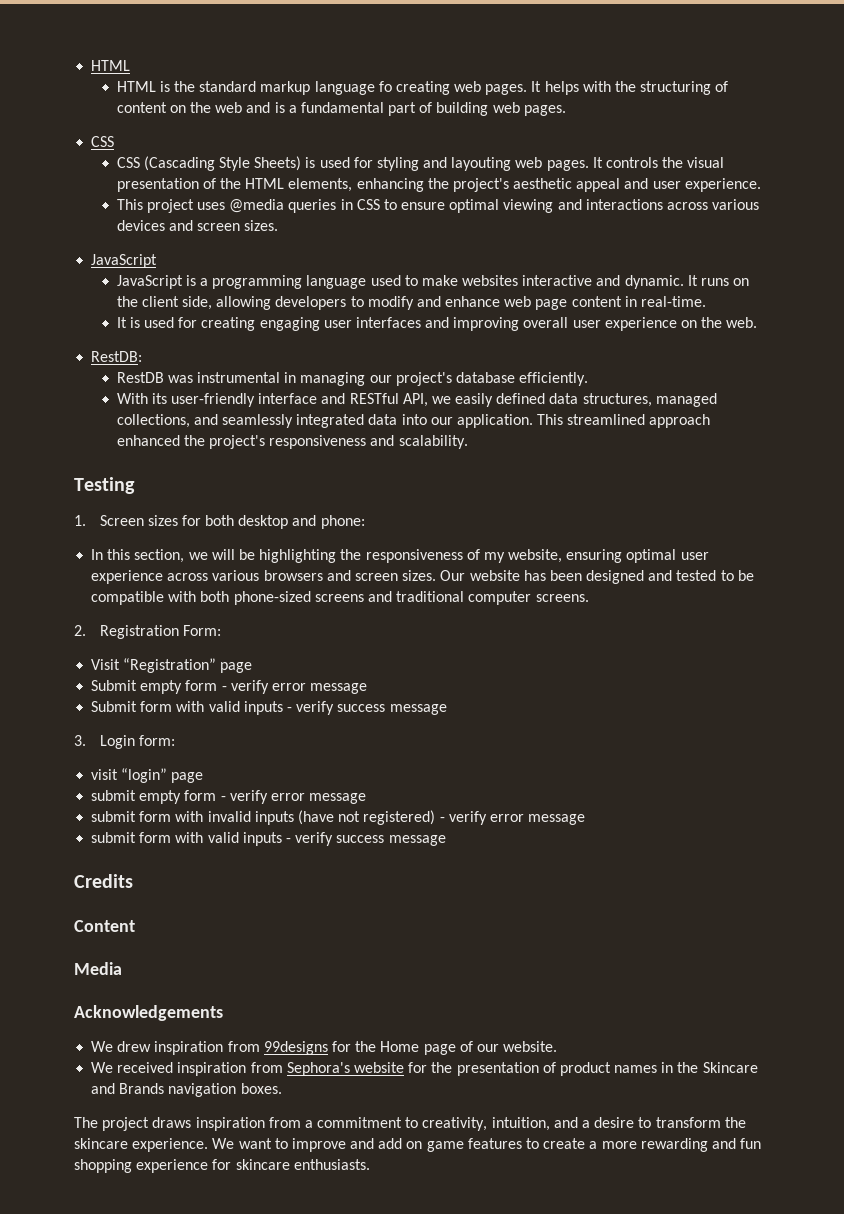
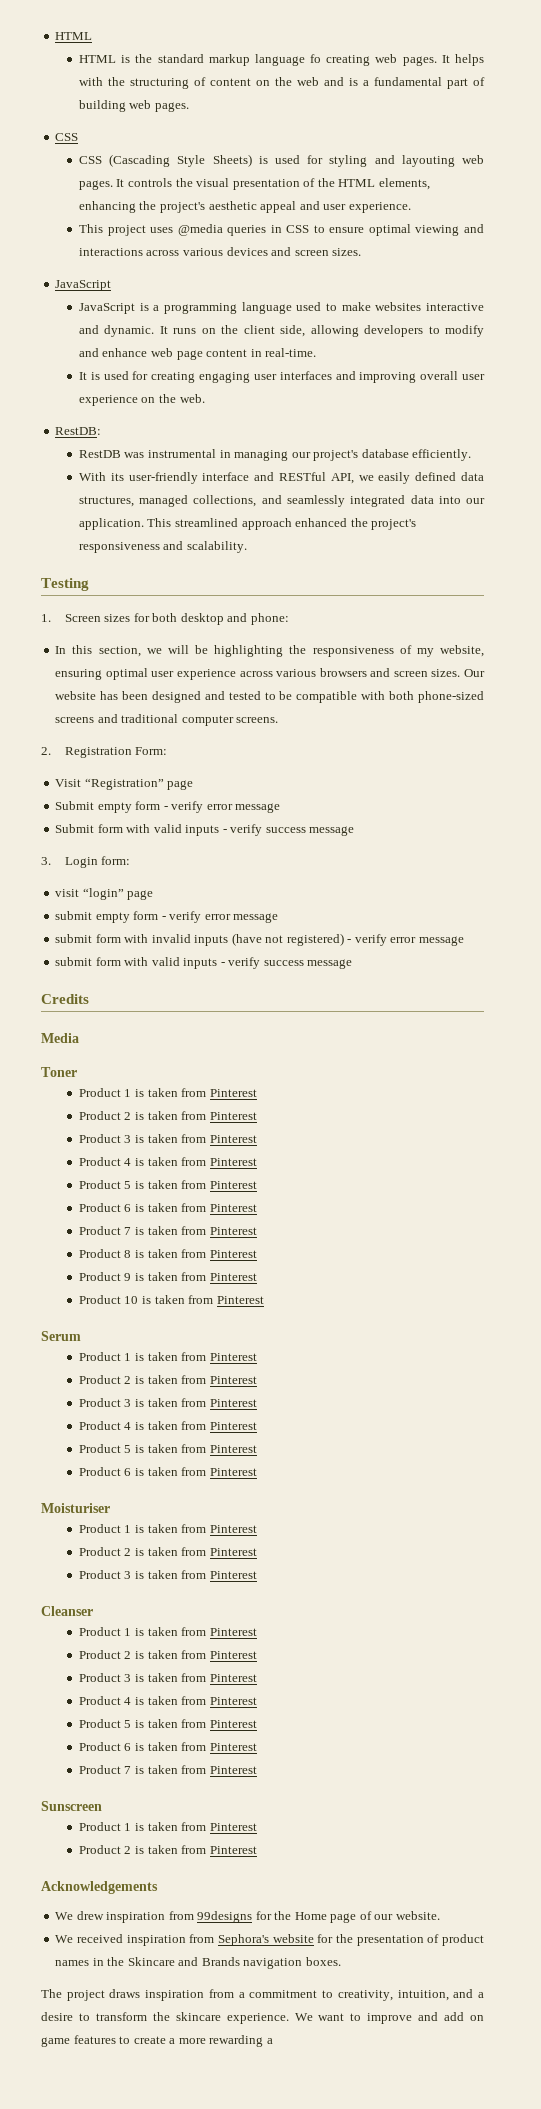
[74,920,135,932] [74,962,122,975] Content // Media -> [41,1033,79,1043] [41,1067,77,1077] [78,1088,257,1097] [78,1111,257,1120] [78,1134,257,1143] [78,1157,257,1166] [78,1180,257,1189] [78,1203,257,1212] [78,1226,257,1235] [78,1249,257,1258] [78,1272,257,1281] [78,1295,264,1304] [41,1331,81,1341] [78,1352,257,1361] [78,1375,257,1384] [78,1398,257,1407] [78,1421,257,1430] [78,1444,257,1453] [78,1467,257,1476] [41,1503,110,1513] [78,1524,257,1533] [78,1547,257,1556] [78,1570,257,1579] [41,1606,93,1616] [78,1627,257,1636] [78,1650,257,1659] [78,1673,257,1682] [78,1696,257,1705] [78,1719,257,1728] [78,1742,257,1751] [78,1765,257,1774] [41,1801,102,1811] [78,1822,257,1831] [78,1845,257,1854] Media // Toner // Product 1 is taken from Pinterest // Product 2 is taken from Pinterest // Product 3 is taken from Pinterest // Product 4 is taken from Pinterest // Product 5 is taken from Pinterest // Product 6 is taken from Pinterest // Product 7 is taken from Pinterest // Product 8 is taken from Pinterest // Product 9 is taken from Pinterest // Product 10 is taken from Pinterest // Serum // Product 1 is taken from Pinterest // Product 2 is taken from Pinterest // Product 3 is taken from Pinterest // Product 4 is taken from Pinterest // Product 5 is taken from Pinterest // Product 6 is taken from Pinterest // Moisturiser // Product 1 is taken from Pinterest // Product 2 is taken from Pinterest // Product 3 is taken from Pinterest // Cleanser // Product 1 is taken from Pinterest // Product 2 is taken from Pinterest // Product 3 is taken from Pinterest // Product 4 is taken from Pinterest // Product 5 is taken from Pinterest // Product 6 is taken from Pinterest // Product 7 is taken from Pinterest // Sunscreen // Product 1 is taken from Pinterest // Product 2 is taken from Pinterest
[711,1138,762,1149] [74,1159,370,1173] and fun shopping experience for skincare enthusiasts. -> [266,2038,273,2044] a

